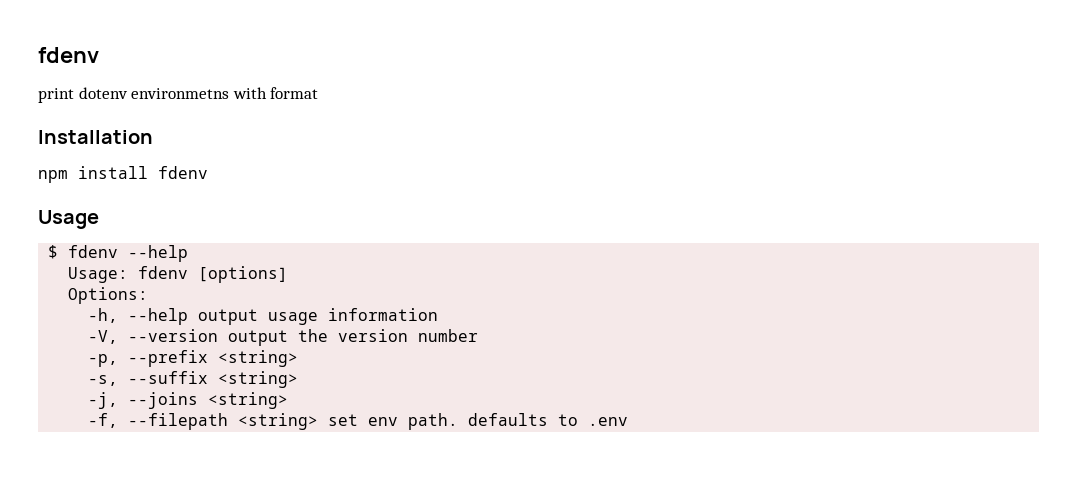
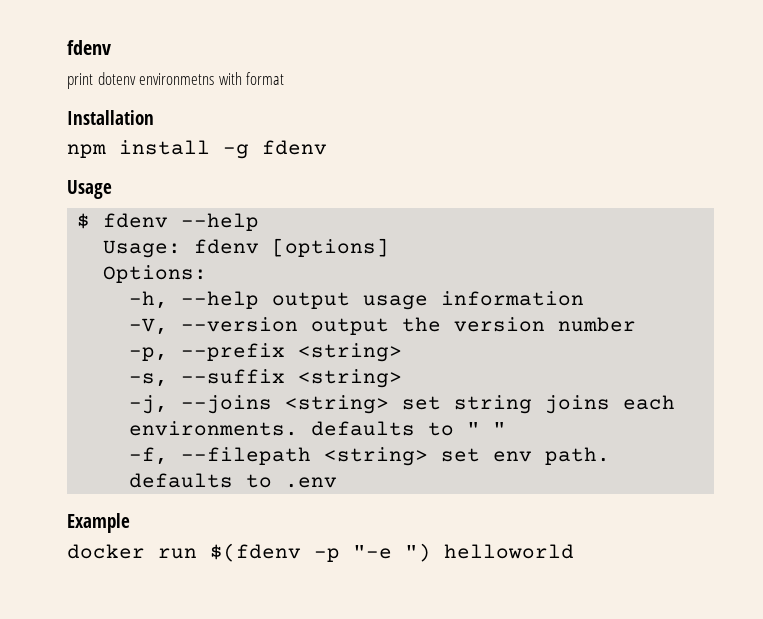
(148, 172) none -> [223,144,249,159] -g
(289, 400) none -> [402,395,676,414] [129,421,507,436] set string joins each environments. defaults to " "
(629, 421) none -> [67,513,130,533] [67,543,574,562] // Example // docker run $(fdenv -p "-e ") helloworld

